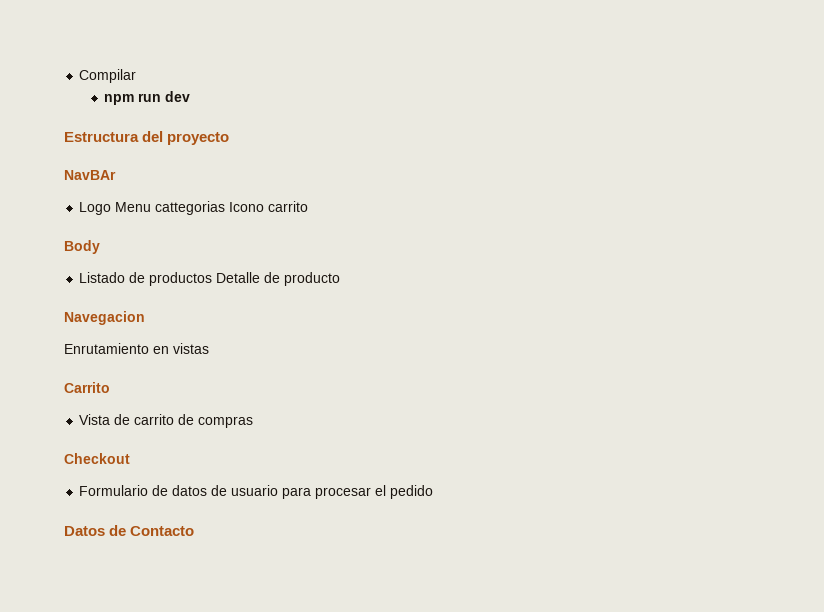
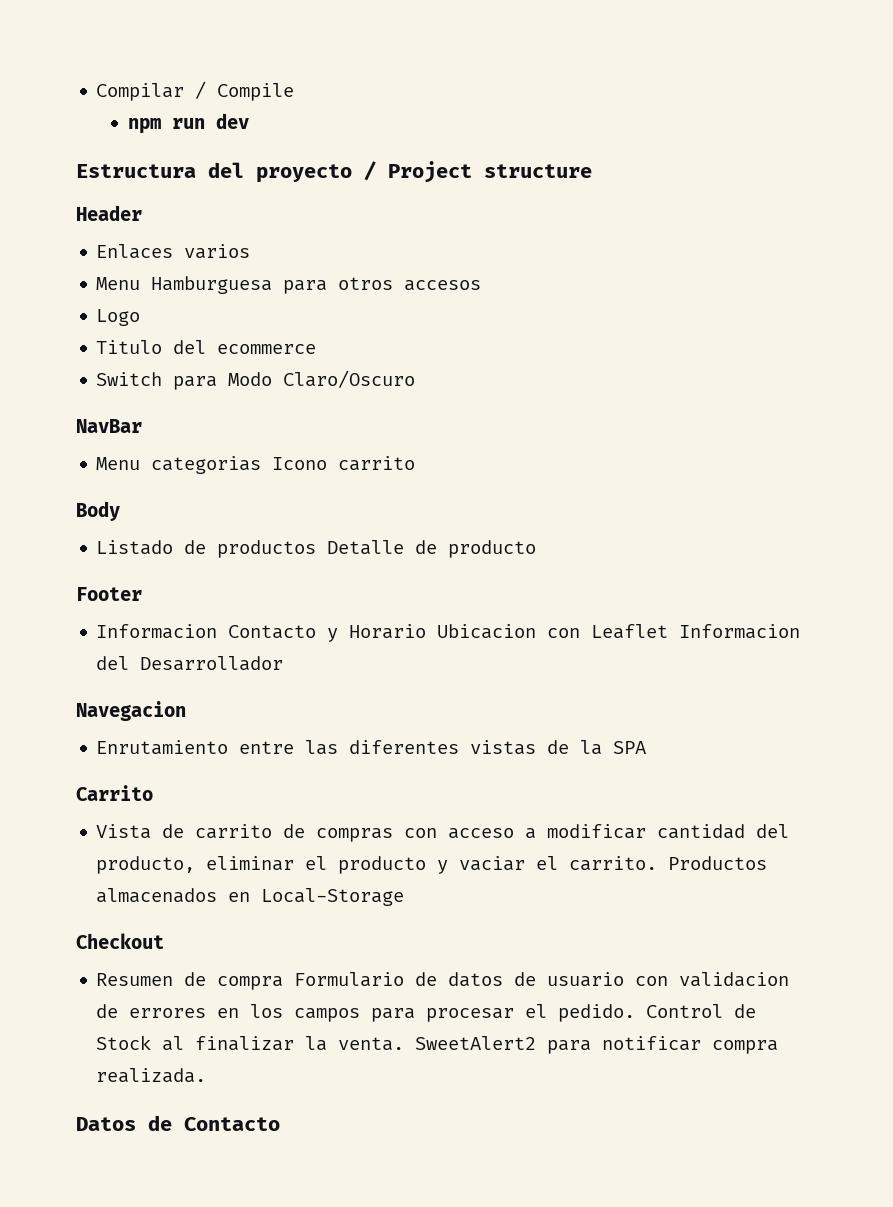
(137, 76) none -> [195,81,295,101] / Compile
[64,170,116,180] [79,201,226,215] // NavBAr // Logo Menu cattegorias -> [364,161,592,183] [76,205,142,221] [96,244,251,259] [96,276,482,294] [96,309,141,326] [96,340,317,354] [96,370,416,390] [76,419,142,433] [96,456,262,474] / Project structure // Header // Enlaces varios // Menu Hamburguesa para otros accesos // Logo // Titulo del ecommerce // Switch para Modo Claro/Oscuro // NavBar // Menu categorias
[64,311,145,325] [64,343,209,354] Navegacion // Enrutamiento en vistas -> [76,587,142,601] [96,624,801,642] [96,656,284,671] [76,701,186,721] [96,740,647,755] Footer // Informacion Contacto y Horario Ubicacion con Leaflet Informacion del Desarrollador // Navegacion // Enrutamiento entre las diferentes vistas de la SPA
[64,453,130,464] // Checkout // -> [404,824,790,839] [96,856,768,874] [96,888,405,906] [76,933,164,949] [96,972,284,990] con acceso a modificar cantidad del producto, eliminar el producto y vaciar el carrito. Productos almacenados en Local-Storage // Checkout // Resumen de compra
[282,485,434,499] para procesar el pedido -> [635,972,790,987] [96,1004,757,1022] [96,1035,779,1054] [96,1068,207,1083] con validacion de errores en los campos para procesar el pedido. Control de Stock al finalizar la venta. SweetAlert2 para notificar compra realizada.

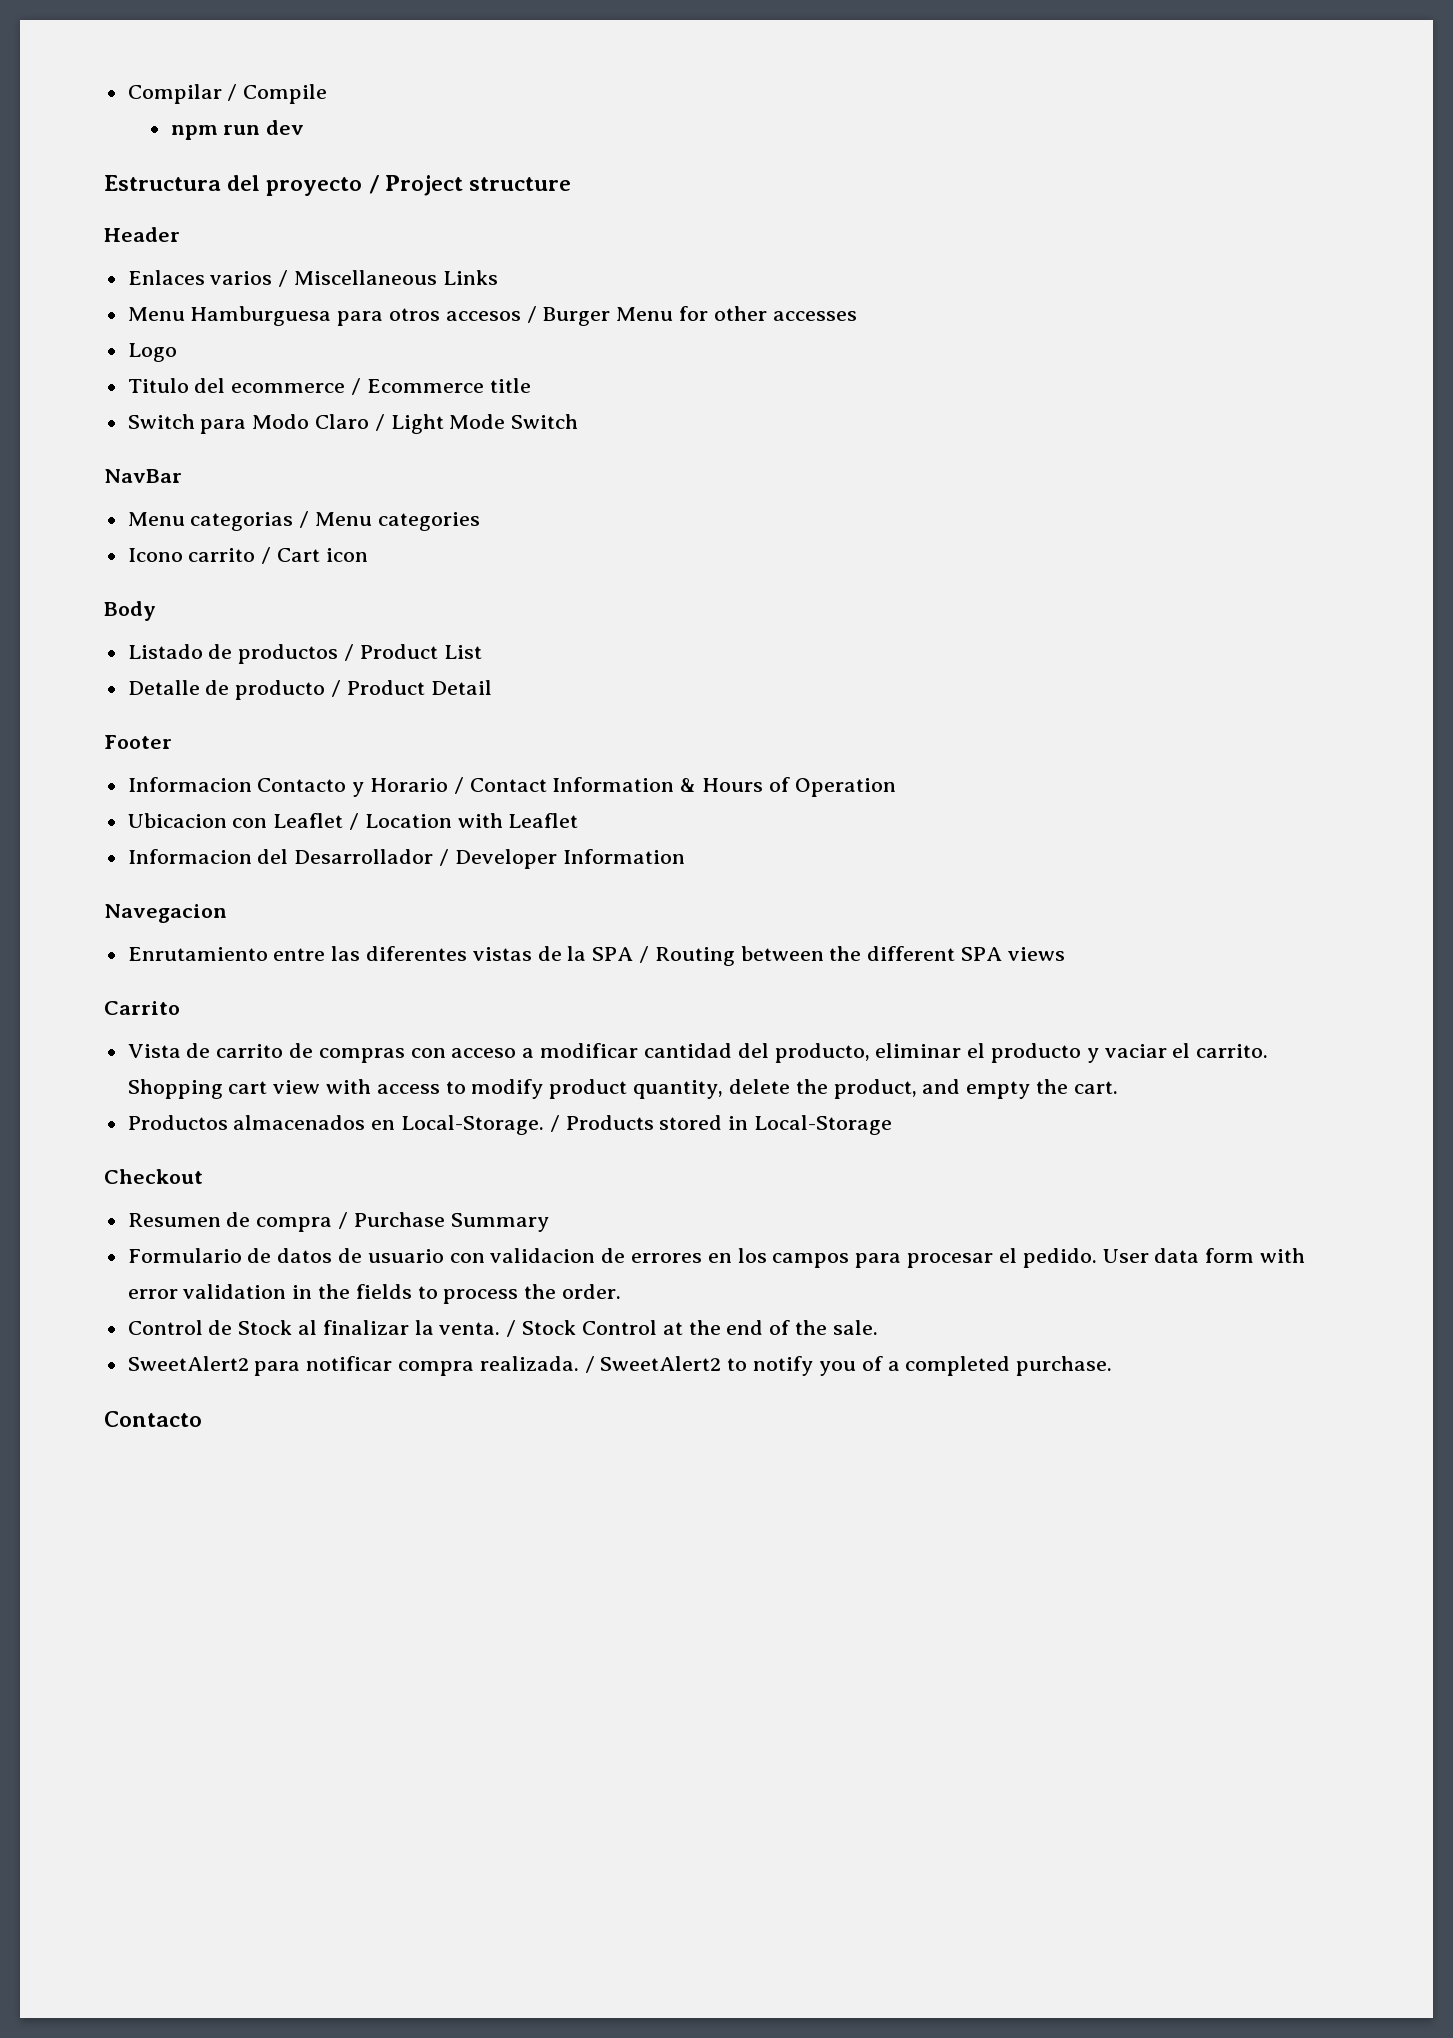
(251, 251) none -> [278,270,498,287] / Miscellaneous Links
(482, 285) none -> [526,306,857,326] / Burger Menu for other accesses
(317, 349) none -> [351,378,531,395] / Ecommerce title
[283,370,416,388] Claro/Oscuro -> [315,414,579,434] Claro / Light Mode Switch
(262, 465) none -> [299,511,480,531] / Menu categories //
(416, 463) none -> [261,547,368,564] / Cart icon
(317, 549) none -> [344,644,482,661] / Product List //
(537, 549) none -> [331,680,492,697] / Product Detail
[437,624,669,639] Ubicacion con Leaflet -> [453,777,896,797] [127,813,579,830] / Contact Information & Hours of Operation // Ubicacion con Leaflet / Location with Leaflet //
(284, 663) none -> [439,849,685,869] / Developer Information
(647, 747) none -> [639,946,1065,966] / Routing between the different SPA views
[668,856,768,870] [96,888,251,903] Productos almacenados en -> [127,1079,1118,1099] [127,1115,749,1135] Shopping cart view with access to modify product quantity, delete the product, and empty the cart. // Productos almacenados en Local-Storage. / Products stored in
(284, 983) none -> [338,1212,549,1232] / Purchase Summary //
(636, 1013) none -> [1102,1248,1305,1263] [127,1284,622,1304] User data form with error validation in the fields to process the order. //
(405, 1044) none -> [506,1320,878,1337] / Stock Control at the end of the sale. //
[76,1115,172,1131] // Datos de -> [584,1356,1113,1376] / SweetAlert2 to notify you of a completed purchase. //

